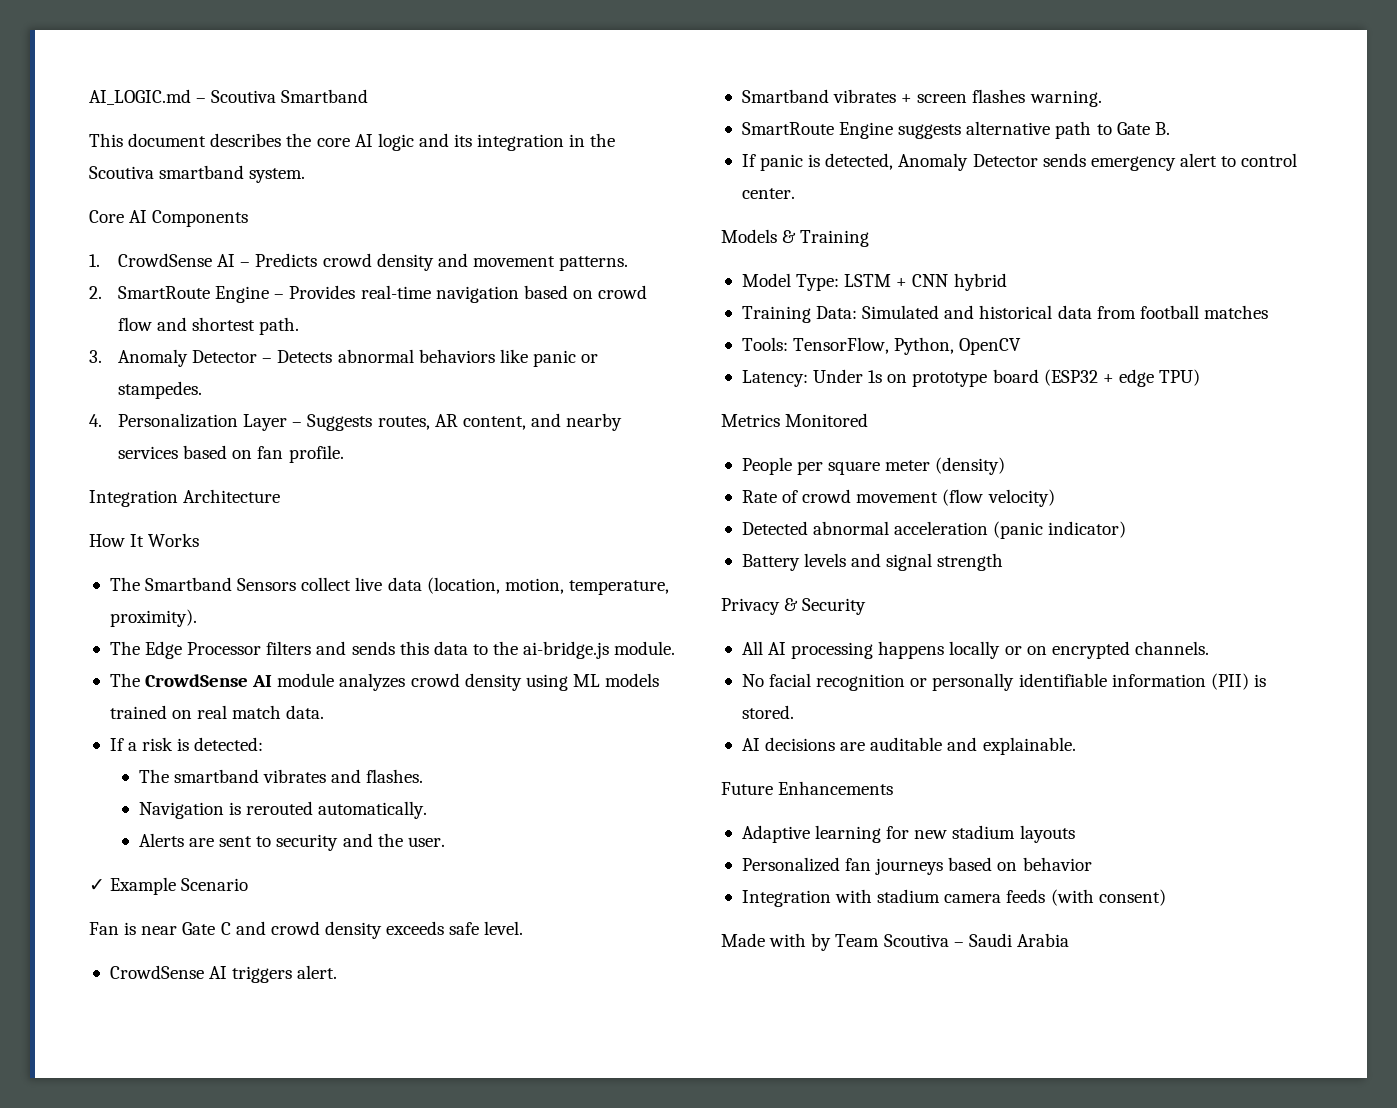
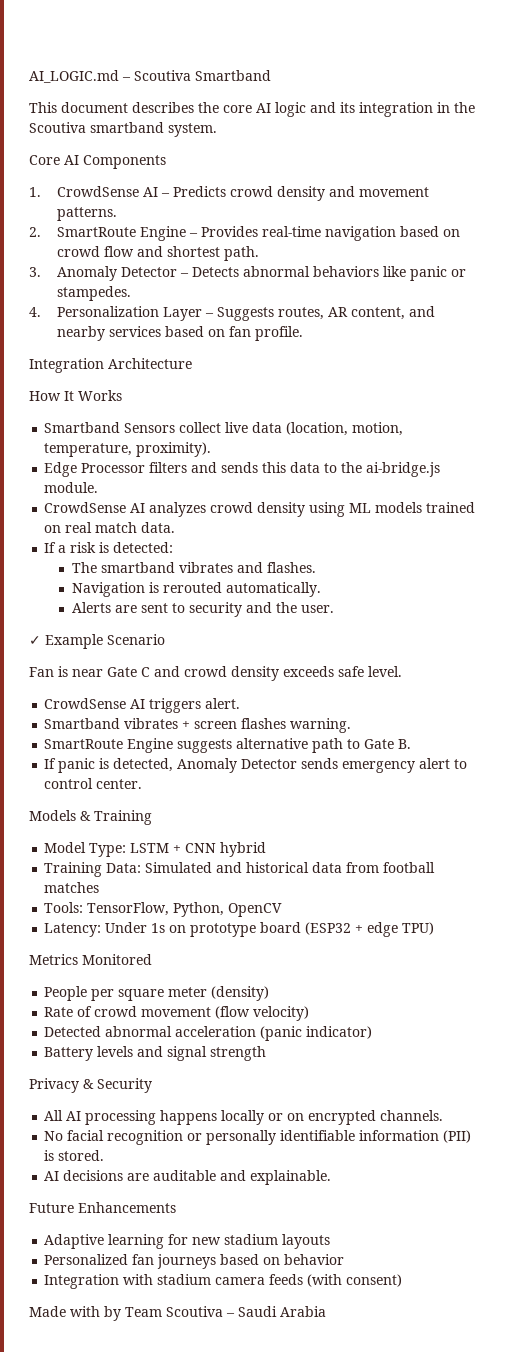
[109,577,140,591] The -> (122, 395) none
[109,641,140,655] The -> (212, 449) none
[109,673,335,687] The CrowdSense AI module -> [44,502,146,513] CrowdSense AI

